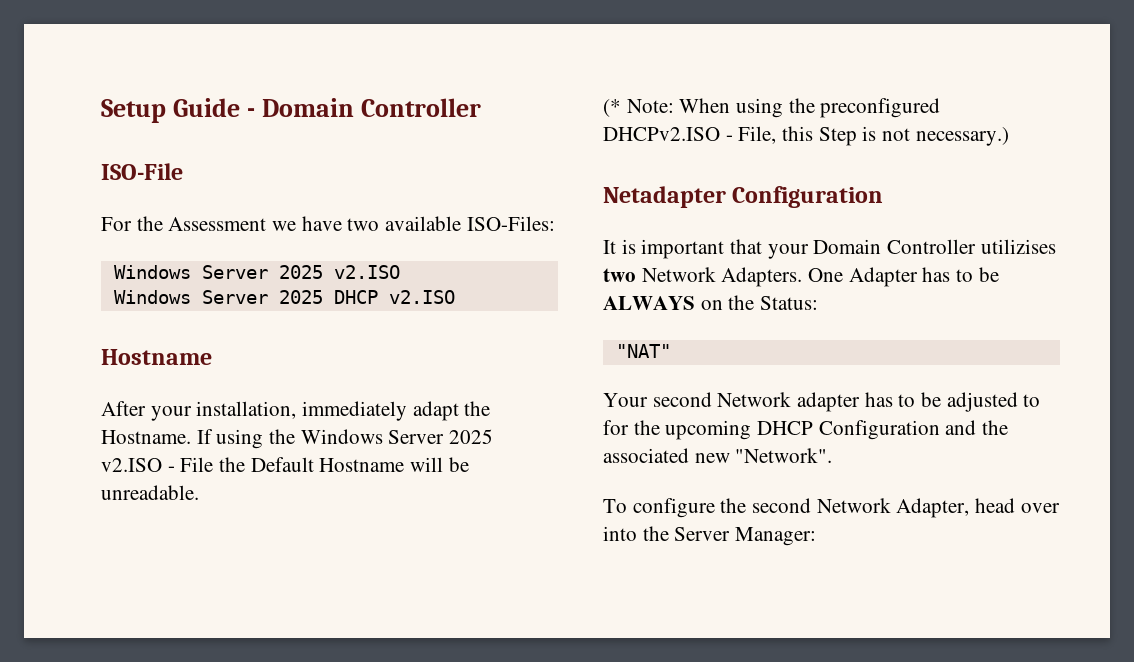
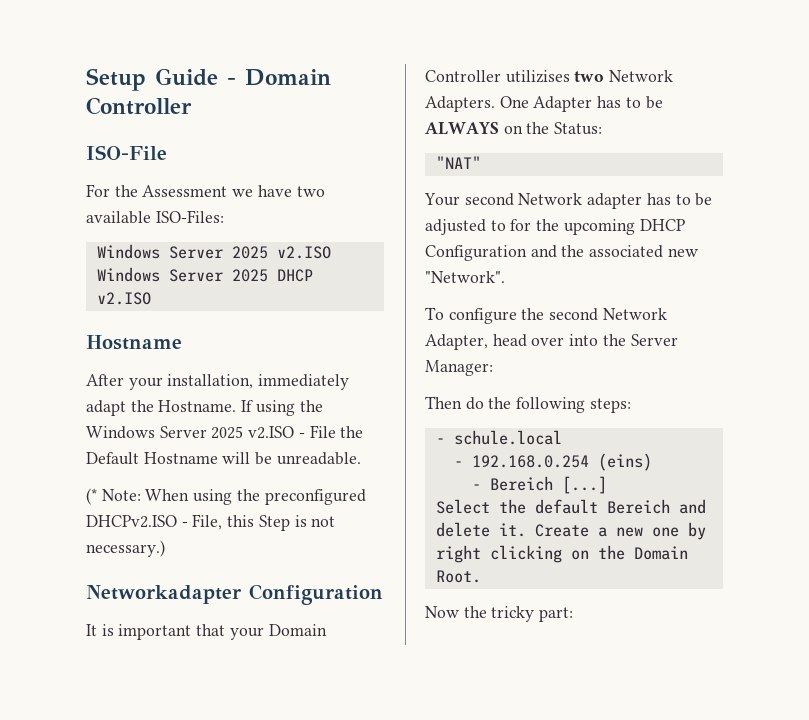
[603,186,726,208] Netadapter -> [86,585,242,604] Networkadapter
(817, 536) none -> [425,396,631,413] [435,430,562,445] [453,453,652,471] [471,476,607,494] [435,499,706,514] [435,522,706,540] [435,545,688,563] [435,570,481,583] [425,606,574,622] // Then do the following steps: // - schule.local // - 192.168.0.254 (eins) // - Bereich [...] // Select the default Bereich and delete it. Create a new one by right clicking on the Domain Root. // Now the tricky part:

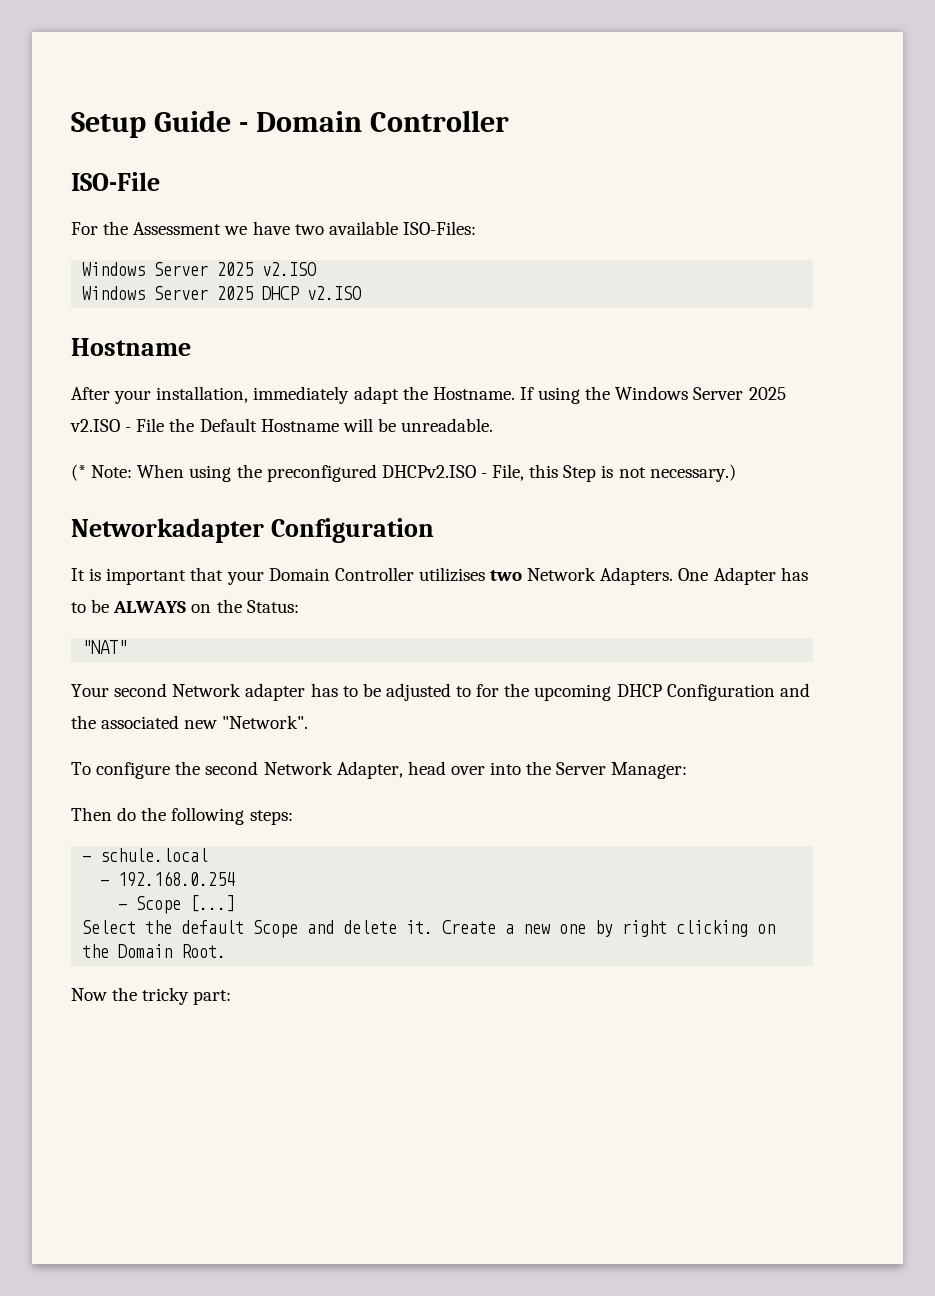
[597,453,652,471] [471,476,553,491] (eins) // - Bereich -> [118,896,182,914] // - Scope
[606,499,670,514] Bereich -> [253,920,299,938] Scope

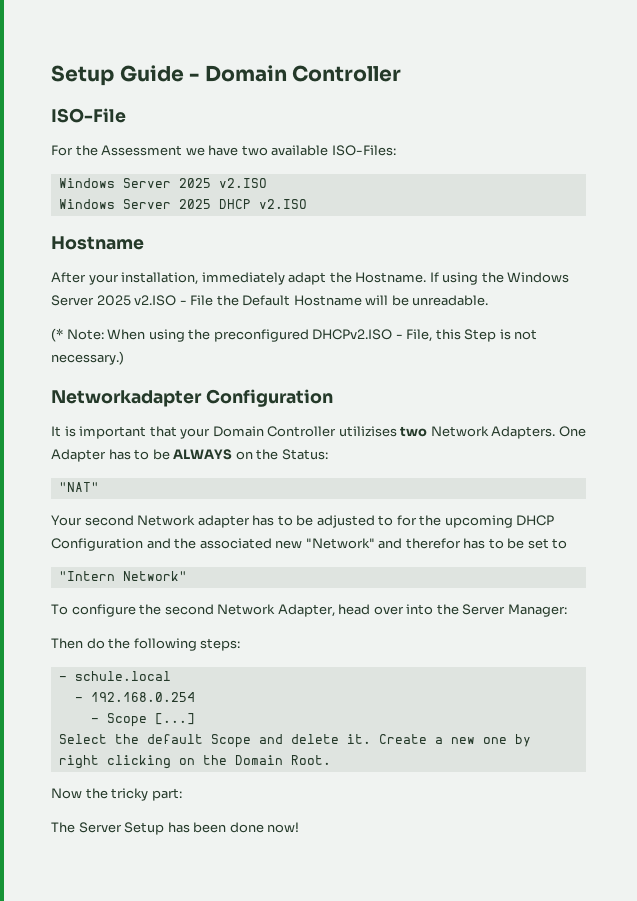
[222,715,309,729] "Network". -> [305,538,568,549] [58,571,187,581] "Network" and therefor has to be set to // "Intern Network"
(232, 997) none -> [51,822,300,835] // The Server Setup has been done now!

